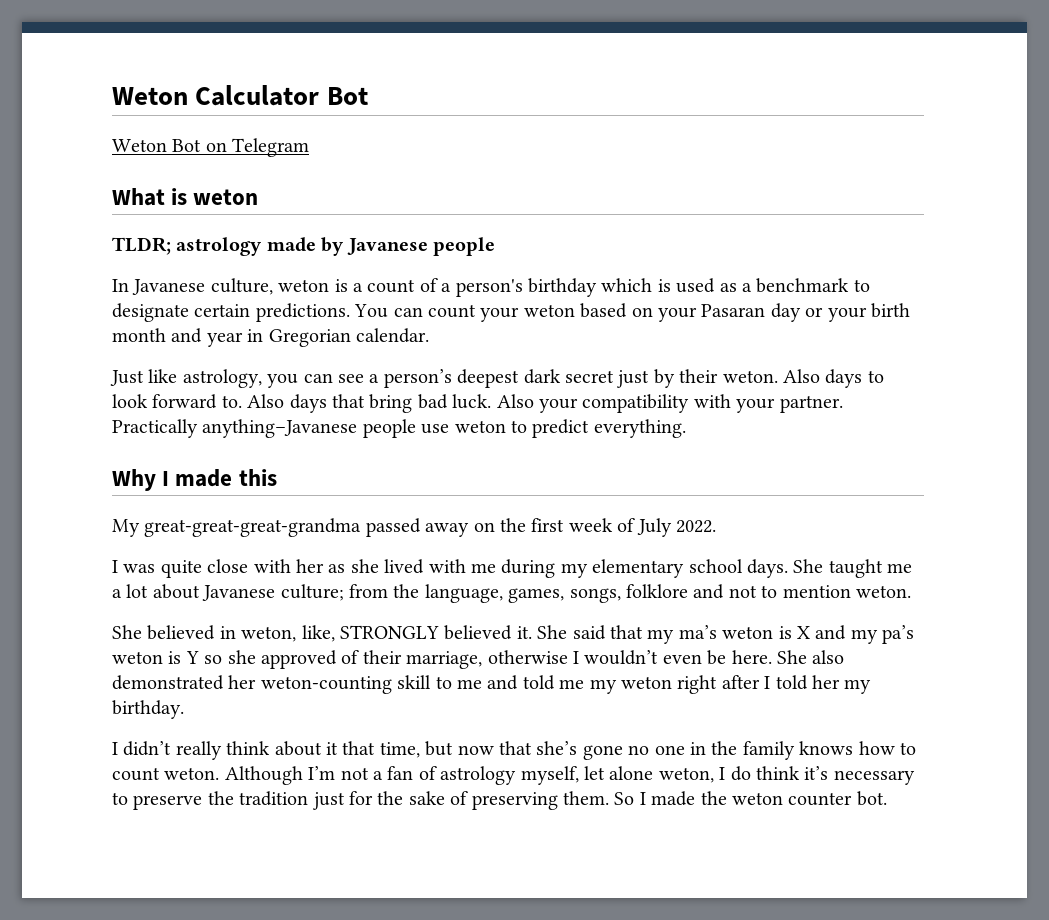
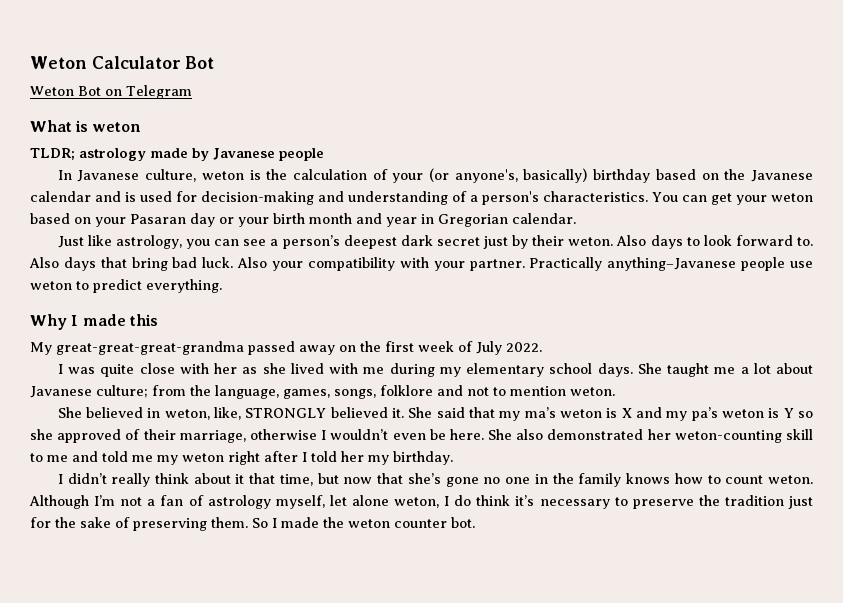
[353,278,870,297] [112,303,350,322] a count of a person's birthday which is used as a benchmark to designate certain predictions. -> [266,168,814,183] [30,191,649,205] the calculation of your (or anyone's, basically) birthday based on the Javanese calendar and is used for decision-making and understanding of a person's characteristics.
[428,304,476,318] count -> [710,193,732,205] get

